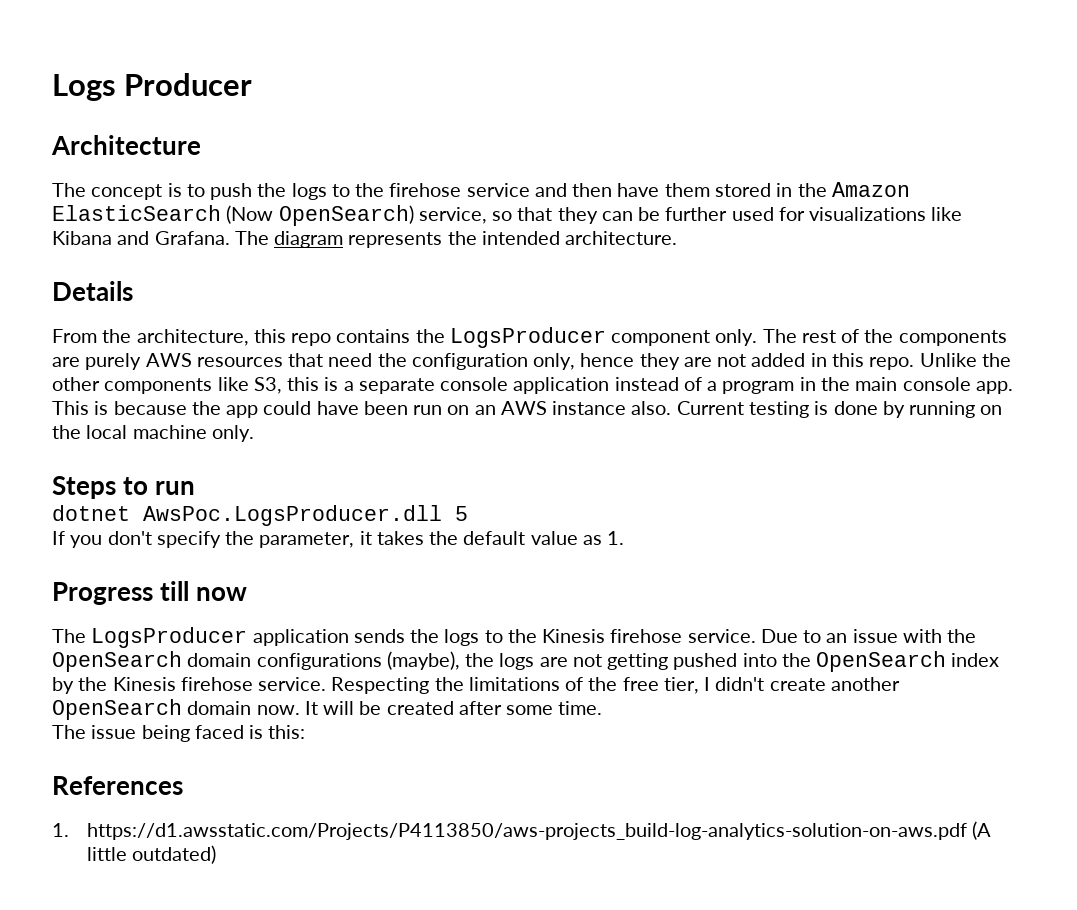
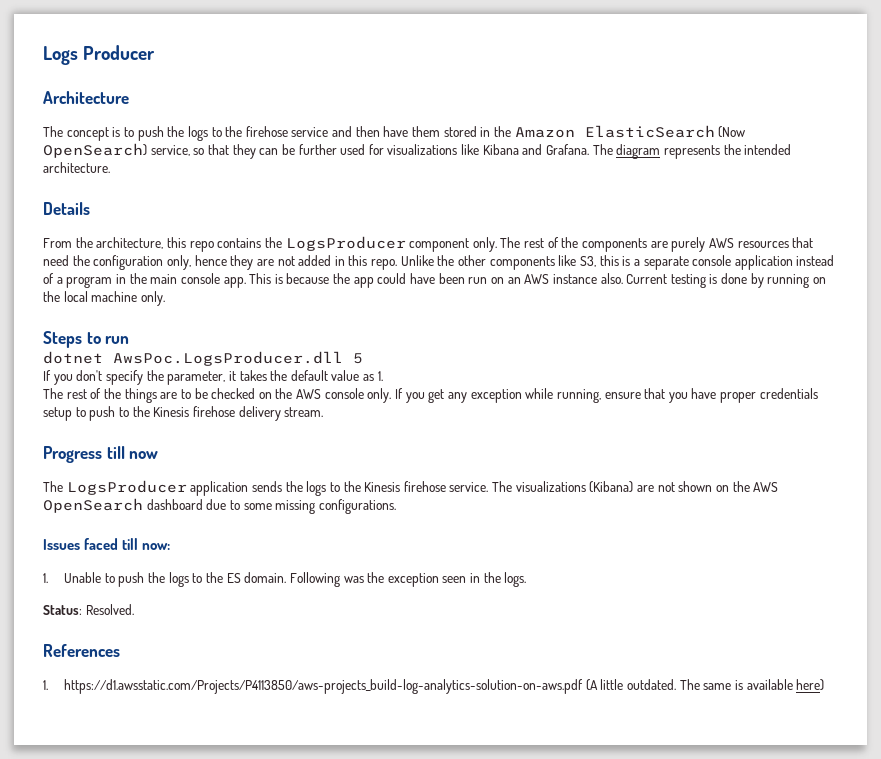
(625, 538) none -> [43,388,818,403] [43,406,324,421] // The rest of the things are to be checked on the AWS console only. If you get any exception while running, ensure that you have proper credentials setup to push to the Kinesis firehose delivery stream.
[760,629,977,643] [52,651,1000,672] [52,677,900,694] [52,699,603,720] [52,725,306,742] Due to an issue with the OpenSearch domain configurations (maybe), the logs are not getting pushed into the OpenSearch index by the Kinesis firehose service. Respecting the limitations of the free tier, I didn't create another OpenSearch domain now. It will be created after some time. // The issue being faced is this: -> [492,481,779,493] [43,498,396,514] [43,538,171,550] [43,572,527,587] [43,604,134,615] The visualizations (Kibana) are not shown on the AWS OpenSearch dashboard due to some missing configurations. // Issues faced till now: // 1. Unable to push the logs to the ES domain. Following was the exception seen in the logs. // Status: Resolved.
[131,845,216,864] outdated) -> [626,679,825,691] outdated. The same is available here)

